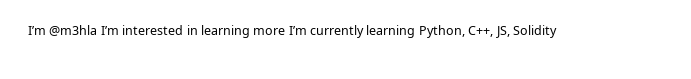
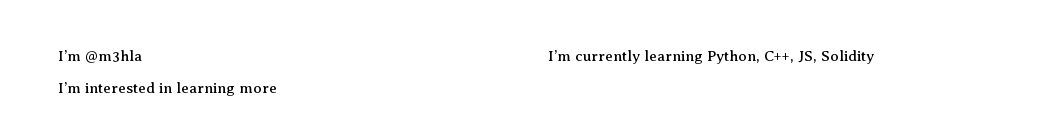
(98, 30) none -> (143, 56) //
(286, 31) none -> (278, 89) //

